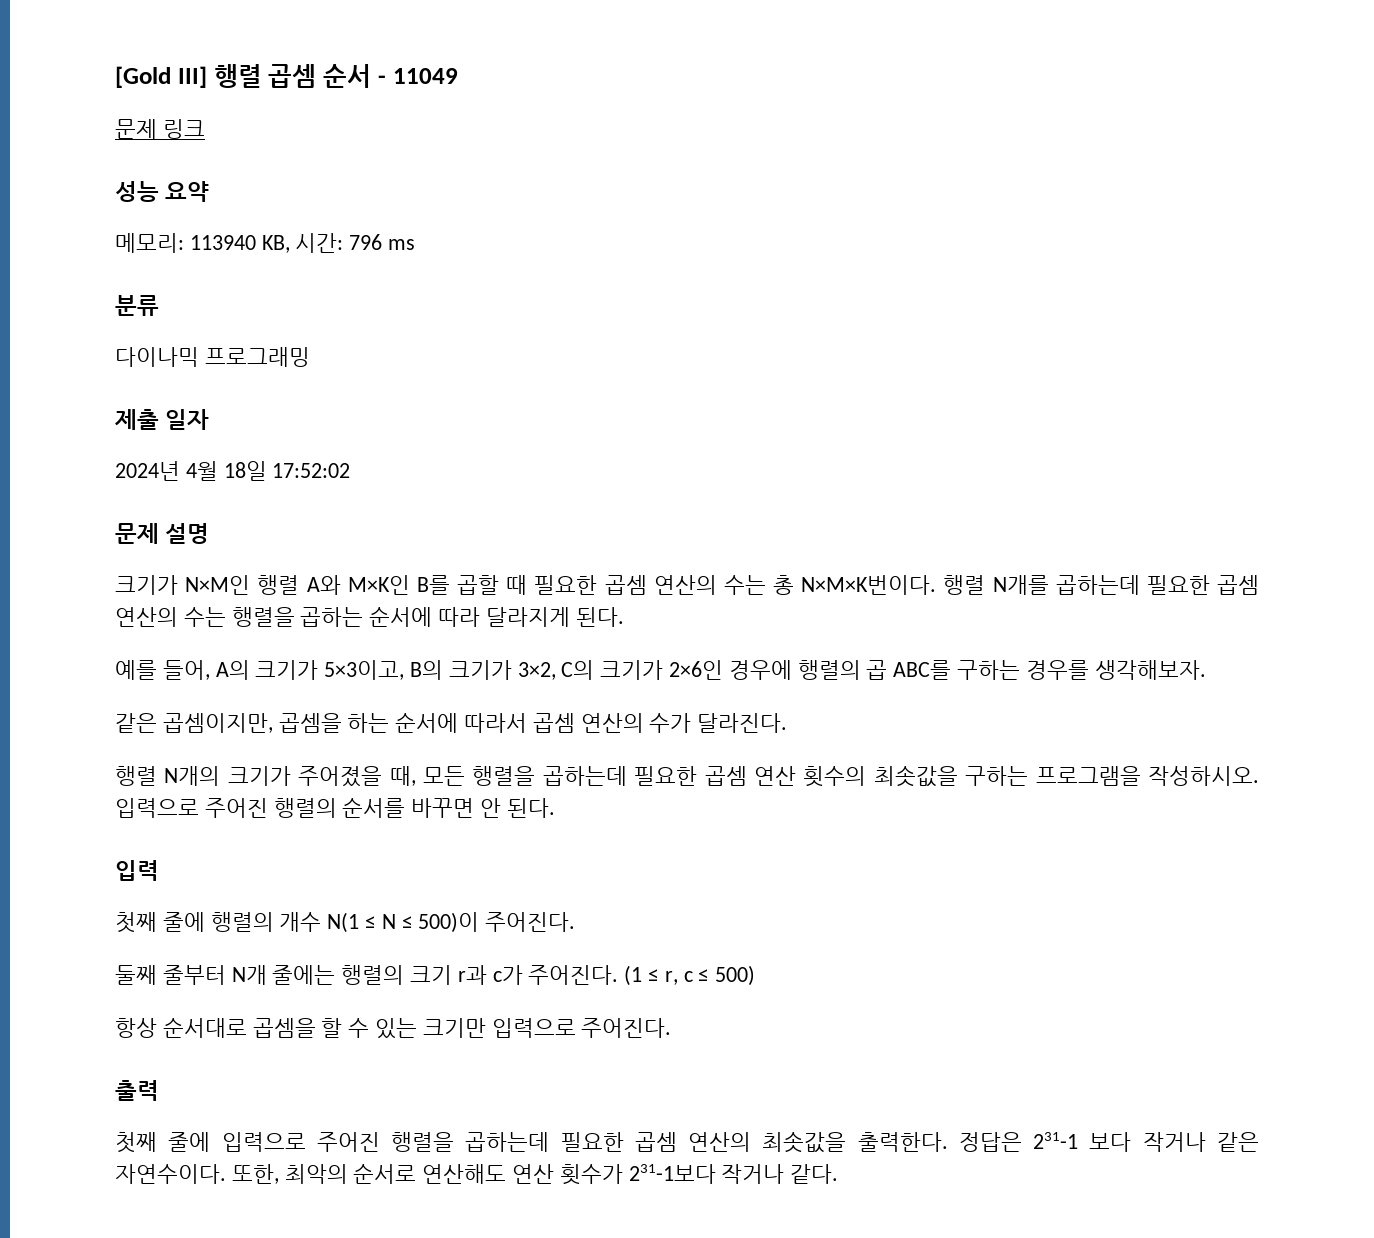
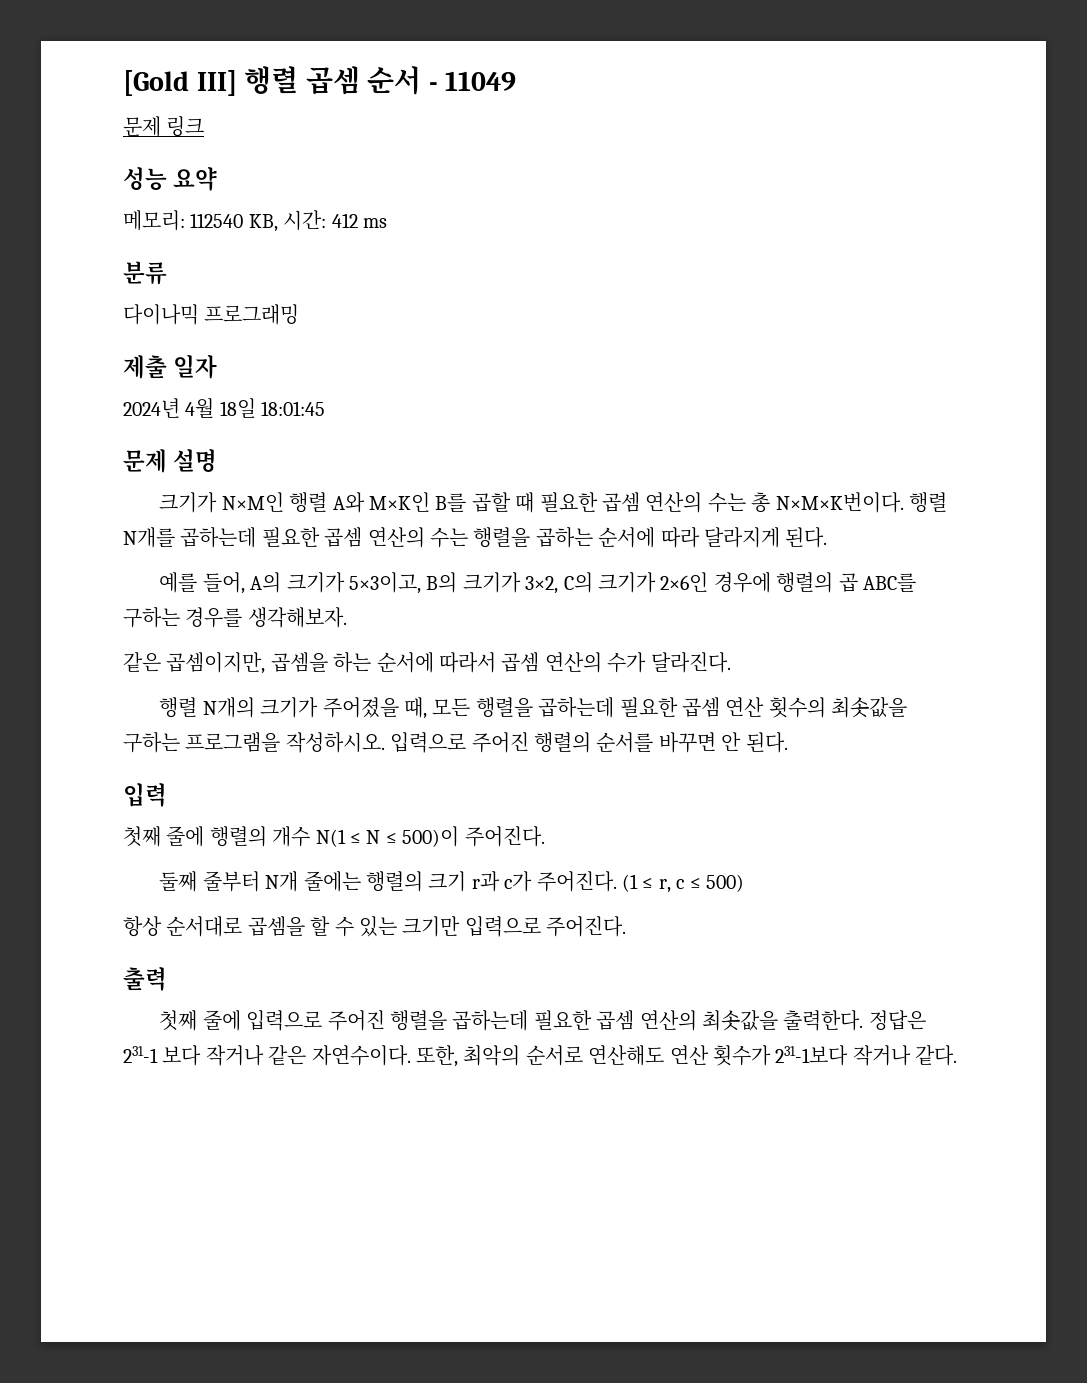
[189,235,256,250] 113940 -> [190,213,244,228] 112540
[349,234,383,250] 796 -> [331,213,358,228] 412
[272,463,351,478] 17:52:02 -> [261,401,326,416] 18:01:45

